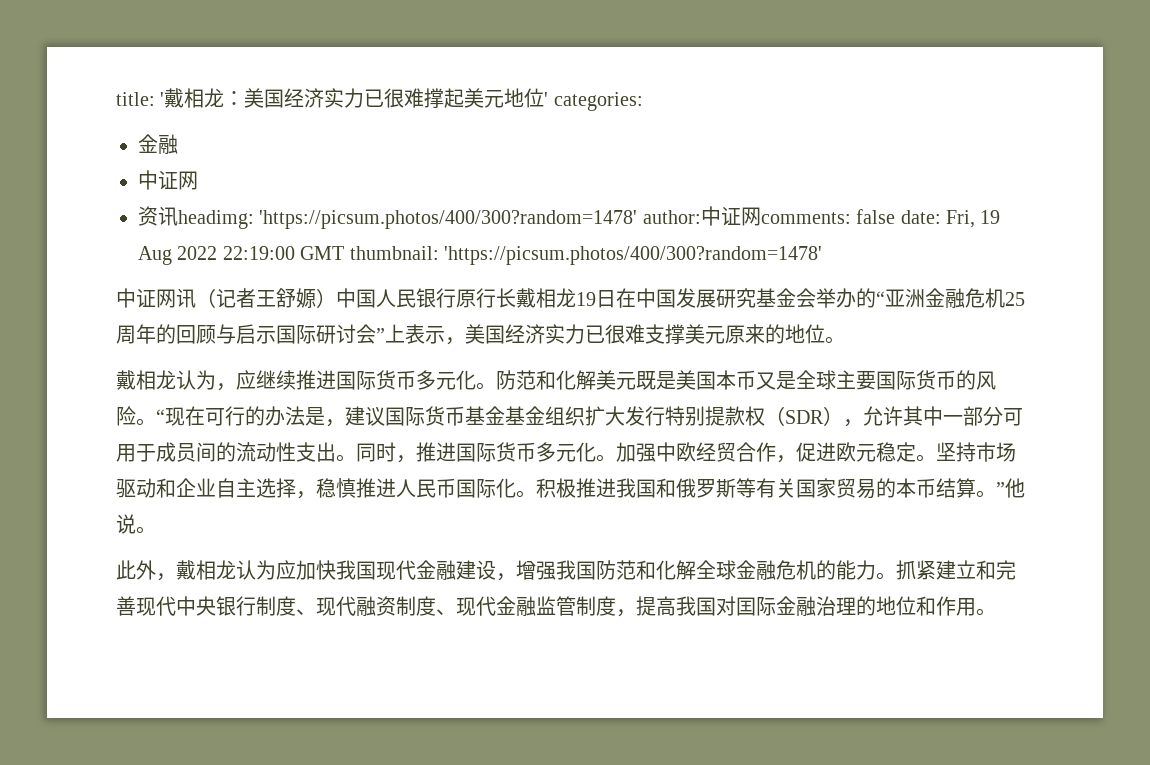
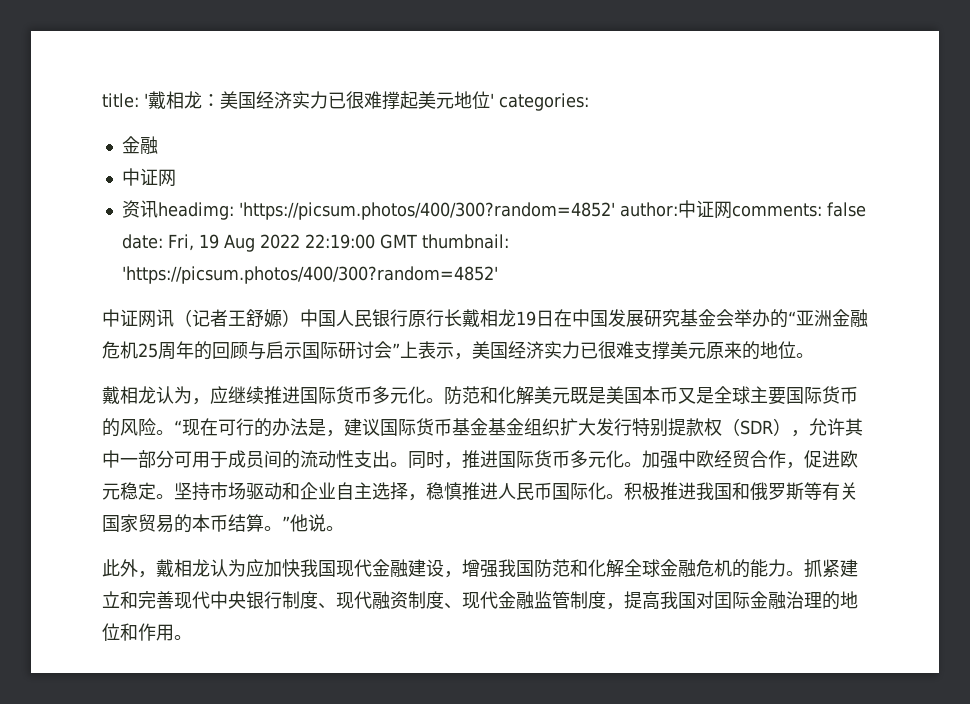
[259,210,638,229] 'https://picsum.photos/400/300?random=1478' -> [238,202,615,220] 'https://picsum.photos/400/300?random=4852'
[444,246,822,265] 'https://picsum.photos/400/300?random=1478' -> [121,266,498,284] 'https://picsum.photos/400/300?random=4852'

